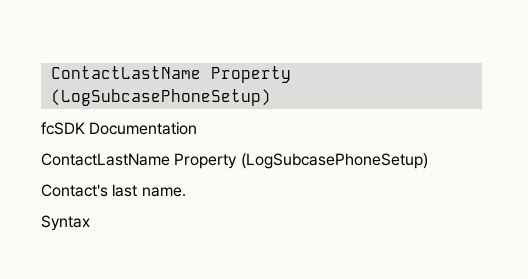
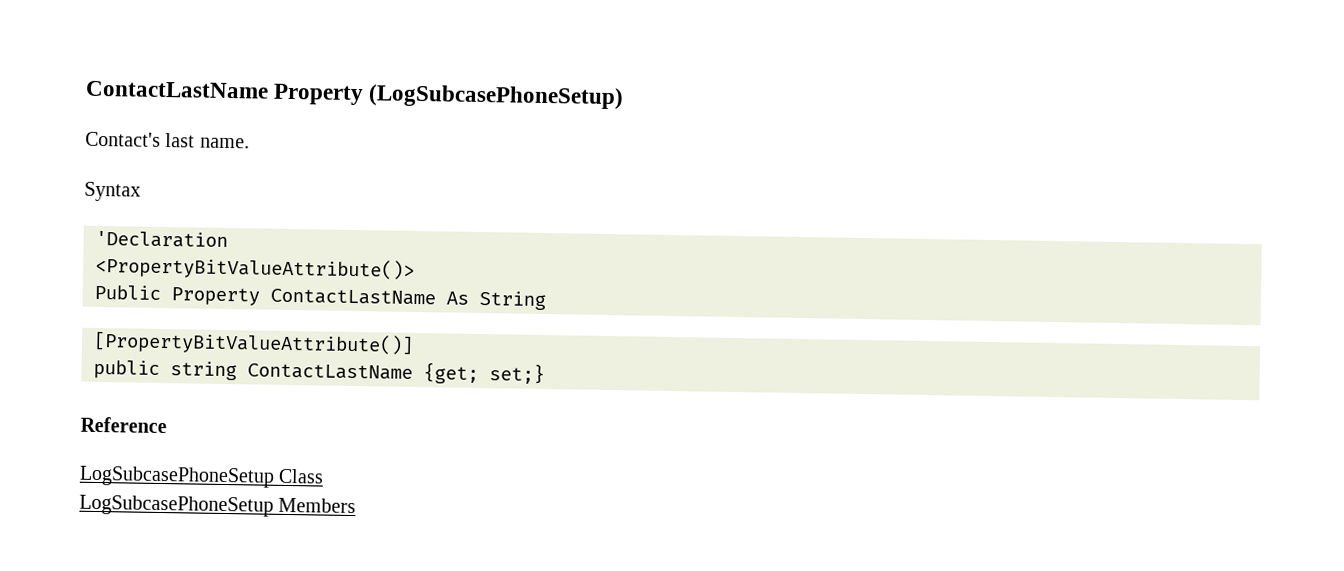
[50,66,291,83] [50,89,271,106] [41,122,198,135] [41,153,428,169] ContactLastName Property (LogSubcasePhoneSetup) // fcSDK Documentation // ContactLastName Property (LogSubcasePhoneSetup) -> [85,80,625,110] ContactLastName Property (LogSubcasePhoneSetup)
(90, 223) none -> [95,230,228,249] [95,255,415,281] [94,284,546,311] [93,330,414,356] [93,359,545,385] [80,416,167,434] [79,465,325,488] [79,494,357,517] // 'Declaration // <PropertyBitValueAttribute()> // Public Property ContactLastName As String // [PropertyBitValueAttribute()] // public string ContactLastName {get; set;} // Reference // LogSubcasePhoneSetup Class // LogSubcasePhoneSetup Members

